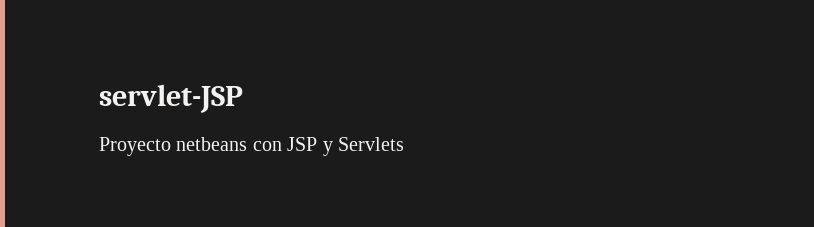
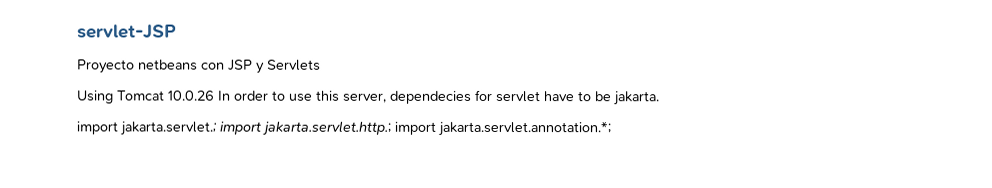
(404, 144) none -> [76,89,660,106] [76,120,611,137] // Using Tomcat 10.0.26 In order to use this server, dependecies for servlet have to be jakarta. // import jakarta.servlet.; import jakarta.servlet.http.; import jakarta.servlet.annotation.*;

